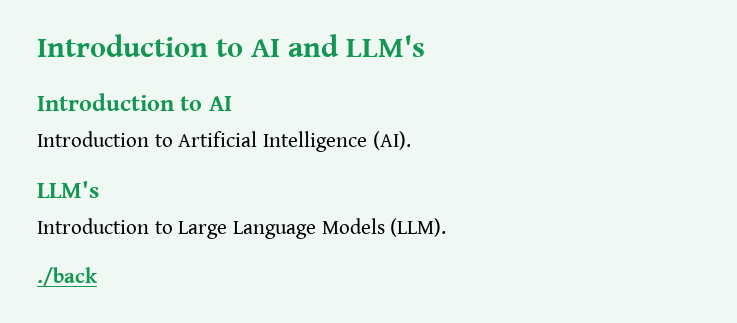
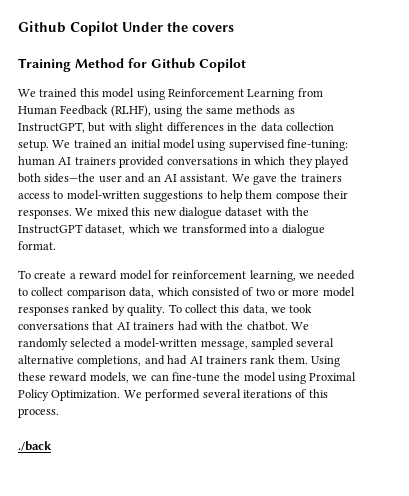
[37,34,425,57] [37,93,232,111] [37,131,411,152] [37,181,99,198] [37,218,447,239] Introduction to AI and LLM's // Introduction to AI // Introduction to Artificial Intelligence (AI). // LLM's // Introduction to Large Language Models (LLM). -> [18,21,234,36] [18,58,246,72] [18,88,323,100] [18,105,295,117] [18,122,334,134] [18,139,348,151] [18,156,349,168] [18,173,342,185] [18,190,348,202] [18,207,309,219] [18,224,325,236] [18,241,56,250] [18,270,356,282] [18,287,355,299] [18,304,313,316] [18,321,309,331] [18,338,335,350] [18,355,340,367] [18,372,357,384] [18,389,328,401] [18,408,59,418] Github Copilot Under the covers // Training Method for Github Copilot // We trained this model using Reinforcement Learning from Human Feedback (RLHF), using the same methods as InstructGPT, but with slight differences in the data collection setup. We trained an initial model using supervised fine-tuning: human AI trainers provided conversations in which they played both sides—the user and an AI assistant. We gave the trainers access to model-written suggestions to help them compose their responses. We mixed this new dialogue dataset with the InstructGPT dataset, which we transformed into a dialogue format. // To create a reward model for reinforcement learning, we needed to collect comparison data, which consisted of two or more model responses ranked by quality. To collect this data, we took conversations that AI trainers had with the chatbot. We randomly selected a model-written message, sampled several alternative completions, and had AI trainers rank them. Using these reward models, we can fine-tune the model using Proximal Policy Optimization. We performed several iterations of this process.

